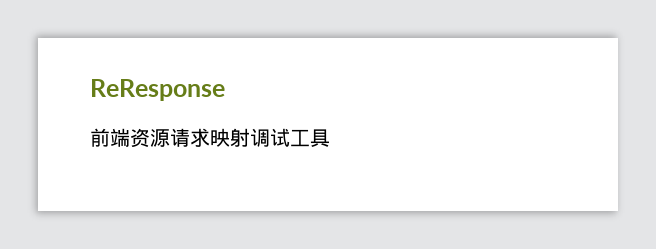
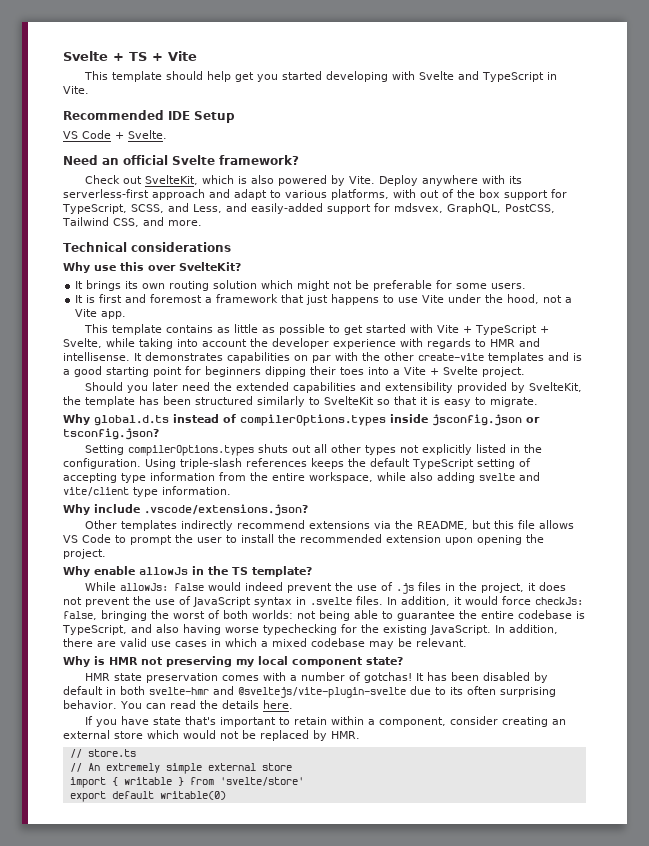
[90,79,225,101] [90,128,330,148] ReResponse // 前端资源请求映射调试工具 -> [63,51,197,61] [83,71,557,82] [63,86,89,94] [63,110,235,123] [63,130,167,139] [63,155,299,165] [84,175,522,186] [63,189,567,200] [62,203,555,214] [62,217,202,227] [63,242,231,252] [63,262,241,273] [75,280,527,291] [75,294,573,305] [75,309,127,319] [83,324,549,335] [63,338,540,349] [63,352,582,363] [63,366,525,377] [84,382,582,393] [63,396,538,407] [63,414,540,426] [63,428,159,440] [84,444,542,456] [63,458,531,469] [63,472,540,483] [63,486,231,497] [63,504,308,516] [84,520,574,531] [63,534,544,545] [63,549,106,559] [63,566,312,577] [84,582,566,594] [63,596,583,607] [63,610,585,621] [62,624,558,635] [63,638,467,649] [63,656,403,667] [84,672,548,683] [63,686,556,698] [63,700,293,709] [84,716,566,727] [63,730,360,741] [69,749,136,758] [69,763,292,774] [69,777,304,788] [69,791,226,802] Svelte + TS + Vite // This template should help get you started developing with Svelte and TypeScript in Vite. // Recommended IDE Setup // VS Code + Svelte. // Need an official Svelte framework? // Check out SvelteKit, which is also powered by Vite. Deploy anywhere with its serverless-first approach and adapt to various platforms, with out of the box support for TypeScript, SCSS, and Less, and easily-added support for mdsvex, GraphQL, PostCSS, Tailwind CSS, and more. // Technical considerations // Why use this over SvelteKit? // It brings its own routing solution which might not be preferable for some users. // It is first and foremost a framework that just happens to use Vite under the hood, not a Vite app. // This template contains as little as possible to get started with Vite + TypeScript + Svelte, while taking into account the developer experience with regards to HMR and intellisense. It demonstrates capabilities on par with the other create-vite templates and is a good starting point for beginners dipping their toes into a Vite + Svelte project. // Should you later need the extended capabilities and extensibility provided by SvelteKit, the template has been structured similarly to SvelteKit so that it is easy to migrate. // Why global.d.ts instead of compilerOptions.types inside jsconfig.json or tsconfig.json? // Setting compilerOptions.types shuts out all other types not explicitly listed in the configuration. Using triple-slash references keeps the default TypeScript setting of accepting type information from the entire workspace, while also adding svelte and vite/client type information. // Why include .vscode/extensions.json? // Other templates indirectly recommend extensions via the README, but this file allows VS Code to prompt the user to install the recommended extension upon opening the project. // Why enable allowJs in the TS template? // While allowJs: false would indeed prevent the use of .js files in the project, it does not prevent the use of JavaScript syntax in .svelte files. In addition, it would force checkJs: false, bringing the worst of both worlds: not being able to guarantee the entire codebase is TypeScript, and also having worse typechecking for the existing JavaScript. In addition, there are valid use cases in which a mixed codebase may be relevant. // Why is HMR not preserving my local component state? // HMR state preservation comes with a number of gotchas! It has been disabled by default in both svelte-hmr and @sveltejs/vite-plugin-svelte due to its often surprising behavior. You can read the details here. // If you have state that's important to retain within a component, consider creating an external store which would not be replaced by HMR. // // store.ts // // An extremely simple external store // import { writable } from 'svelte/store' // export default writable(0)

